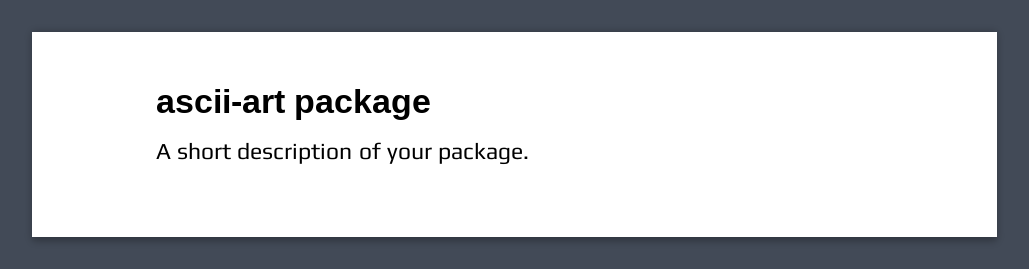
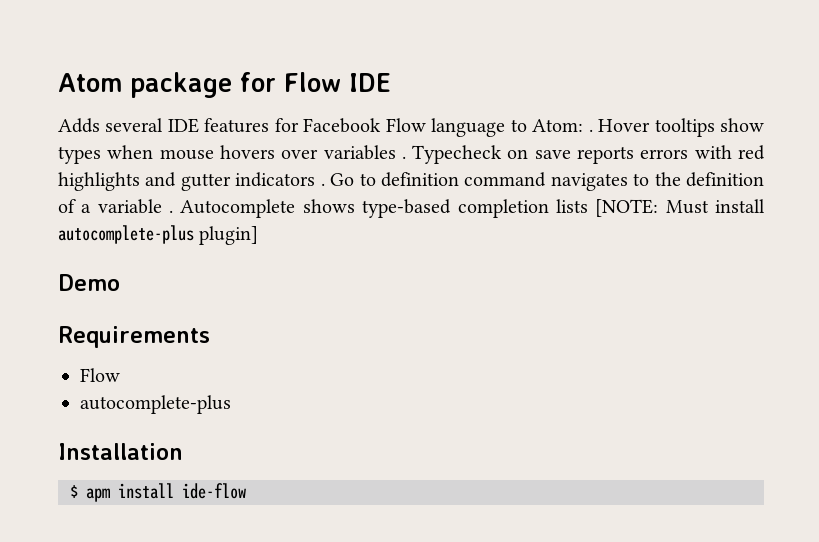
[156,89,285,113] ascii-art -> [58,73,122,92] Atom
[156,142,530,165] // A short description of your package. -> [240,72,391,92] [58,118,764,137] [58,145,765,164] [58,172,764,191] [58,199,766,218] [58,225,259,245] [58,274,120,291] [58,326,210,348] [80,368,120,382] [80,395,231,414] [58,443,183,460] [70,483,246,502] for Flow IDE // Adds several IDE features for Facebook Flow language to Atom: . Hover tooltips show types when mouse hovers over variables . Typecheck on save reports errors with red highlights and gutter indicators . Go to definition command navigates to the definition of a variable . Autocomplete shows type-based completion lists [NOTE: Must install autocomplete-plus plugin] // Demo // Requirements // Flow // autocomplete-plus // Installation // $ apm install ide-flow

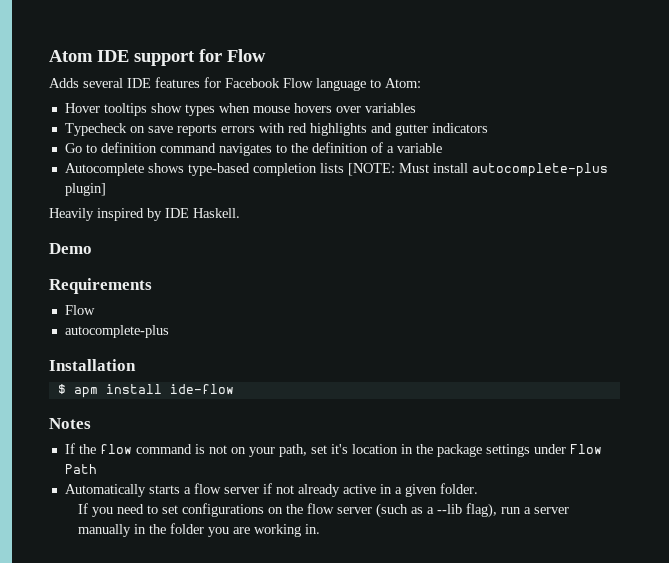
[130,72,232,98] package -> [97,50,195,66] IDE support
[349,73,391,92] IDE -> (266, 55) none
[588,129,593,132] . -> (421, 83) //
[401,156,406,159] . -> (416, 108) //
[320,183,325,186] . -> (488, 128) //
[169,210,174,213] . -> (442, 148) //
(259, 235) none -> [49,208,240,221] // Heavily inspired by IDE Haskell.
(246, 491) none -> [49,418,91,429] [64,443,602,457] [64,464,97,474] [64,483,478,497] [77,503,569,518] [77,523,320,537] // Notes // If the flow command is not on your path, set it's location in the package settings under Flow Path // Automatically starts a flow server if not already active in a given folder. // If you need to set configurations on the flow server (such as a --lib flag), run a server manually in the folder you are working in.

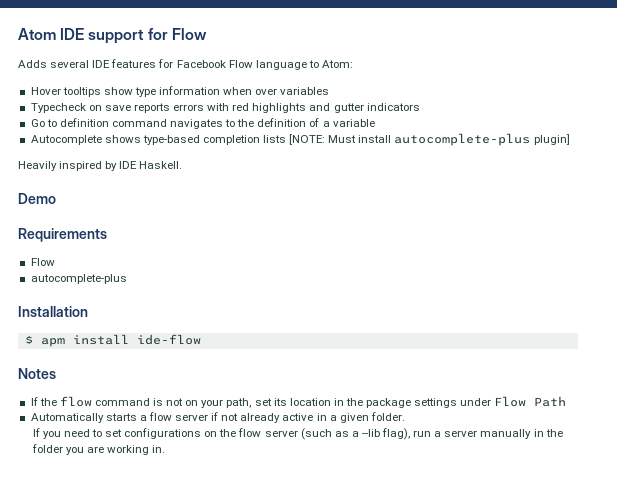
[184,103,332,116] types when mouse hovers -> [134,86,253,97] type information when
[330,444,348,454] it's -> [273,398,287,406] its

